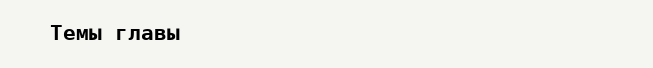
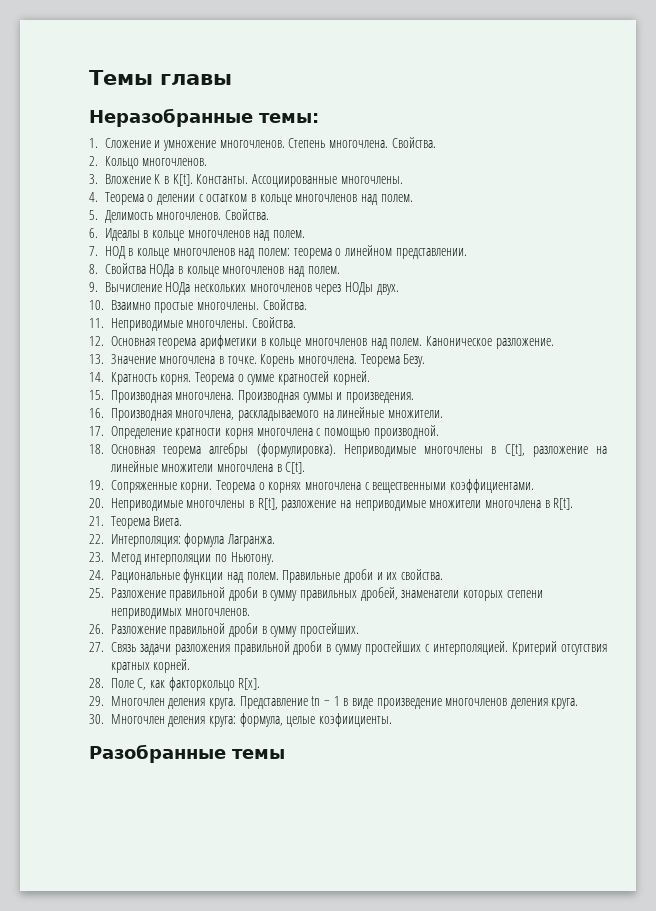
(180, 34) none -> [89,108,319,127] [89,137,436,151] [89,156,208,169] [89,174,403,187] [89,192,413,205] [89,209,270,223] [89,228,306,241] [89,245,467,259] [89,263,340,277] [89,282,399,295] [89,299,307,313] [89,317,297,331] [89,335,554,349] [89,354,426,367] [89,371,370,385] [89,390,414,403] [89,407,443,421] [89,425,439,439] [89,443,607,457] [109,461,306,474] [89,479,534,493] [89,498,574,511] [89,516,183,529] [89,533,276,547] [89,552,274,565] [89,569,443,583] [89,587,543,601] [110,608,251,619] [89,623,359,637] [89,641,607,655] [110,659,191,673] [89,677,261,691] [89,696,579,709] [89,713,392,727] [89,744,285,763] // Неразобранные темы: // 1. Сложение и умножение многочленов. Степень многочлена. Свойства. // 2. Кольцо многочленов. // 3. Вложение K в K[t]. Константы. Ассоциированные многочлены. // 4. Теорема о делении с остатком в кольце многочленов над полем. // 5. Делимость многочленов. Свойства. // 6. Идеалы в кольце многочленов над полем. // 7. НОД в кольце многочленов над полем: теорема о линейном представлении. // 8. Свойства НОДа в кольце многочленов над полем. // 9. Вычисление НОДа нескольких многочленов через НОДы двух. // 10. Взаимно простые многочлены. Свойства. // 11. Неприводимые многочлены. Свойства. // 12. Основная теорема арифметики в кольце многочленов над полем. Каноническое разложение. // 13. Значение многочлена в точке. Корень многочлена. Теорема Безу. // 14. Кратность корня. Теорема о сумме кратностей корней. // 15. Производная многочлена. Производная суммы и произведения. // 16. Производная многочлена, раскладываемого на линейные множители. // 17. Определение кратности корня многочлена с помощью производной. // 18. Основная теорема алгебры (формулировка). Неприводимые многочлены в C[t], разложение на линейные множители многочлена в C[t]. // 19. Сопряженные корни. Теорема о корнях многочлена с вещественными коэффициентами. // 20. Неприводимые многочлены в R[t], разложение на неприводимые множители многочлена в R[t]. // 21. Теорема Виета. // 22. Интерполяция: формула Лагранжа. // 23. Метод интерполяции по Ньютону. // 24. Рациональные функции над полем. Правильные дроби и их свойства. // 25. Разложение правильной дроби в сумму правильных дробей, знаменатели которых степени неприводимых многочленов. // 26. Разложение правильной дроби в сумму простейших. // 27. Связь задачи разложения правильной дроби в сумму простейших с интерполяцией. Критерий отсутствия кратных корней. // 28. Поле C, как факторкольцо R[x]. // 29. Многочлен деления круга. Представление tn − 1 в виде произведение многочленов деления круга. // 30. Многочлен деления круга: формула, целые коэфиициенты. // Разобранные темы

